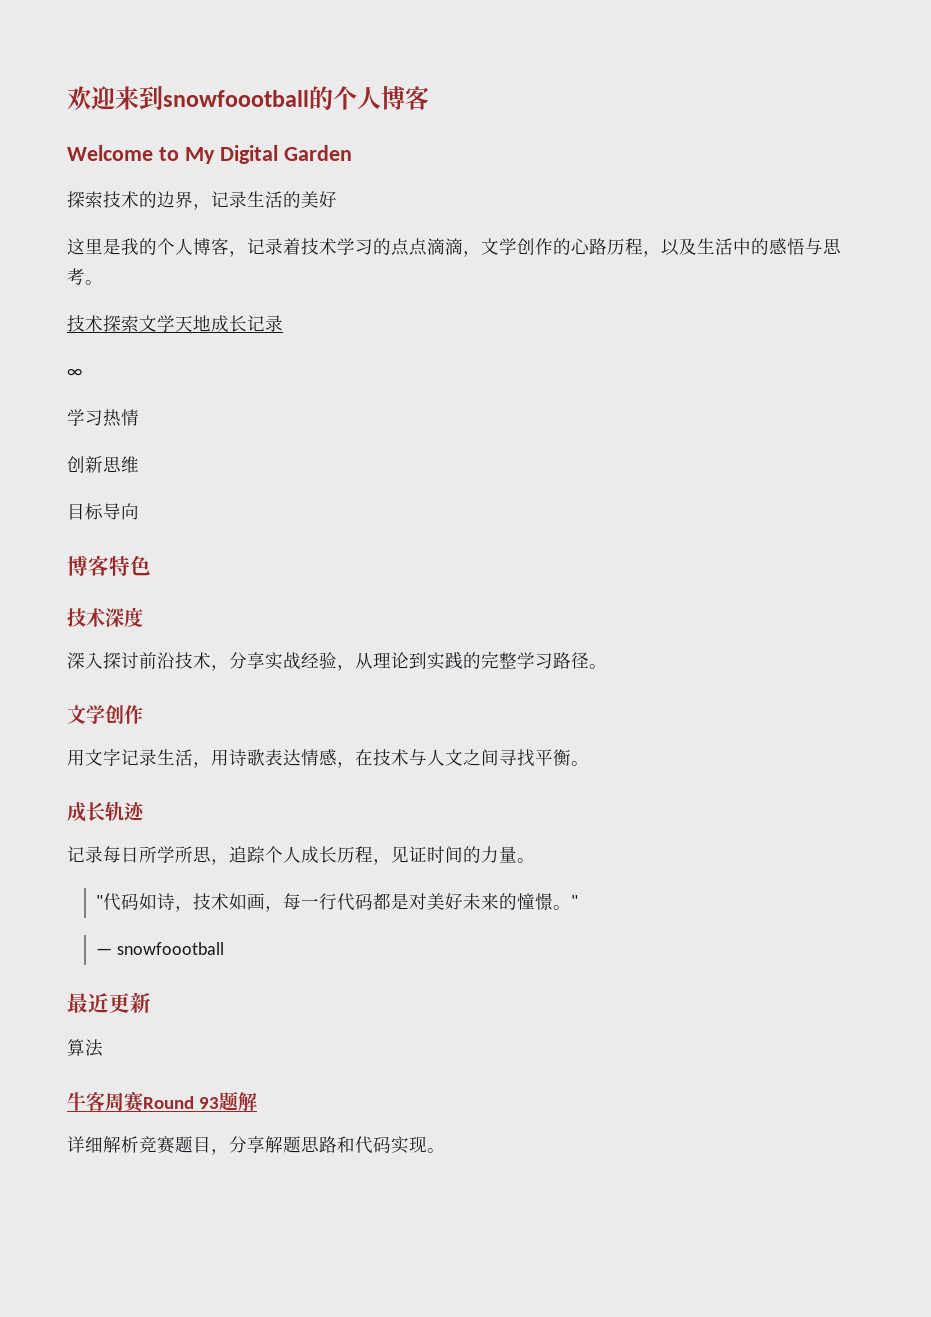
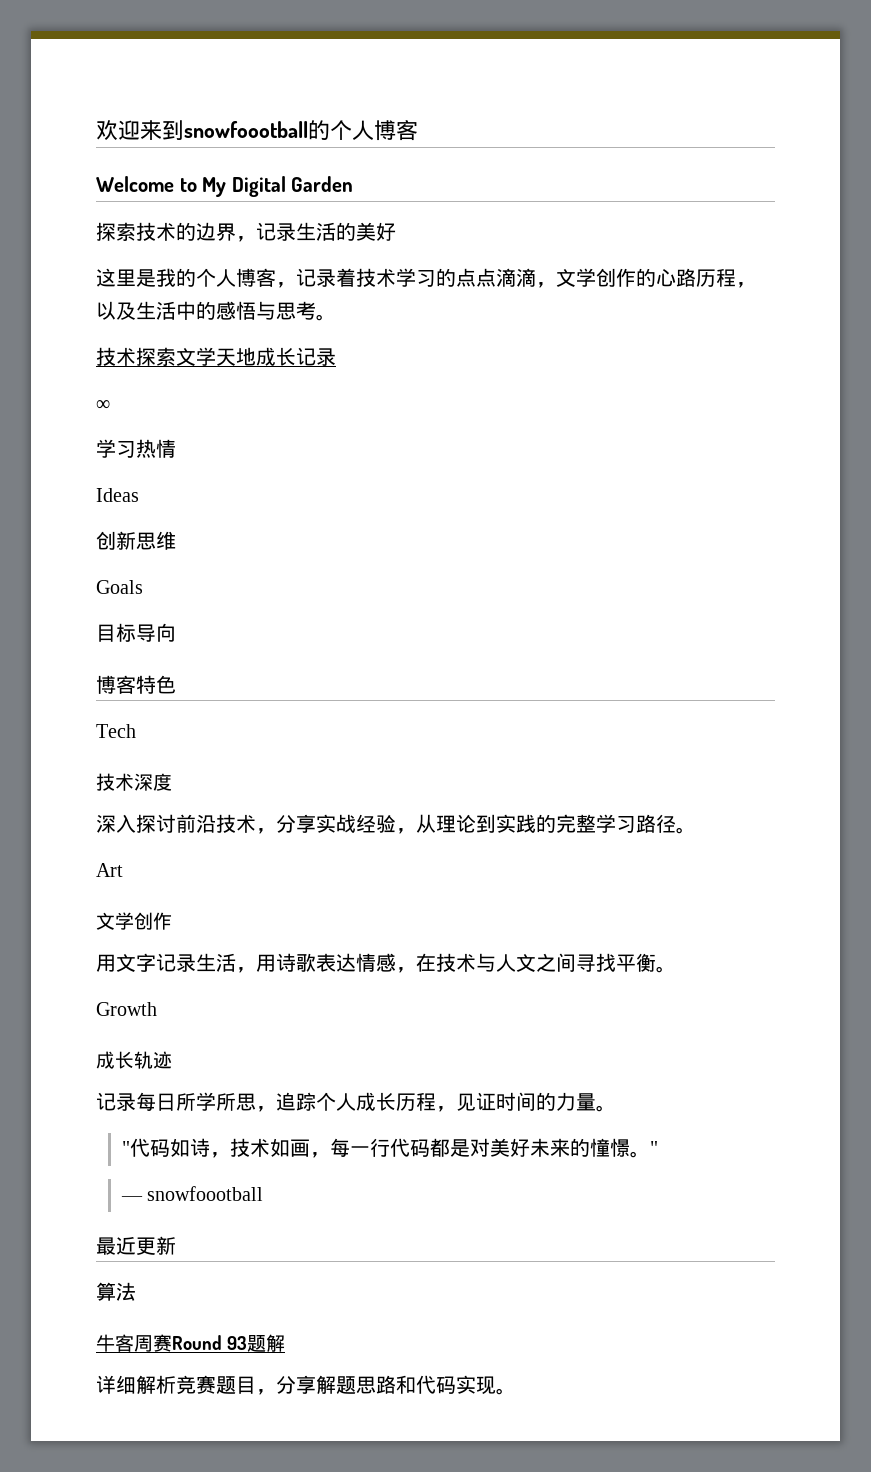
(139, 417) none -> [96,488,139,502] // Ideas
(139, 464) none -> [96,580,143,594] // Goals
(151, 566) none -> [96,724,136,738] // Tech
(607, 666) none -> [96,863,123,877] // Art
(589, 763) none -> [96,1002,157,1016] // Growth

